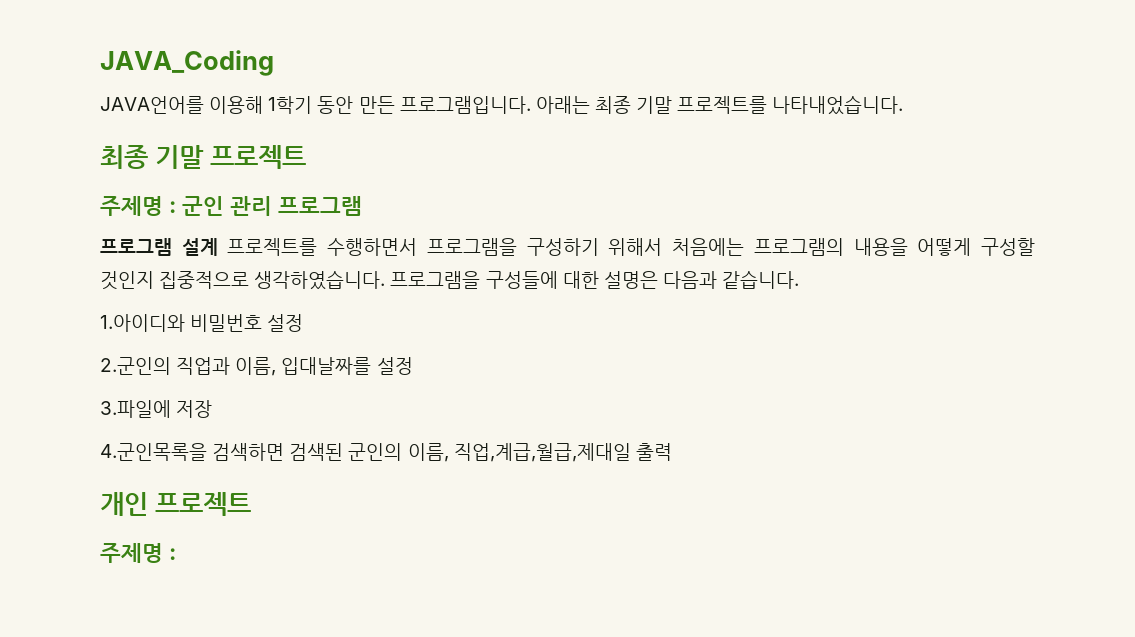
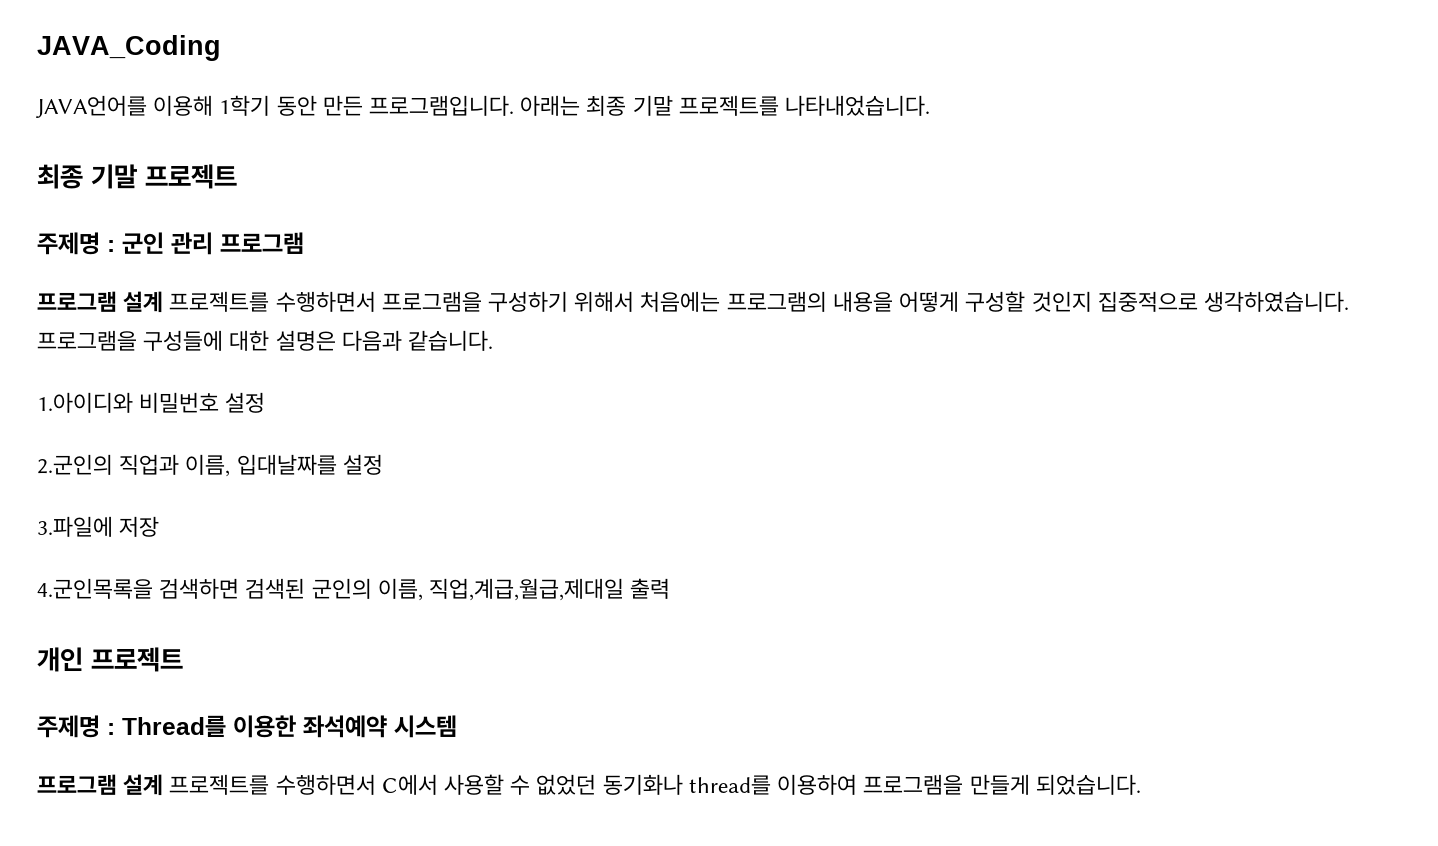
(176, 554) none -> [122,715,457,738] [37,774,1141,796] Thread를 이용한 좌석예약 시스템 // 프로그램 설계 프로젝트를 수행하면서 C에서 사용할 수 없었던 동기화나 thread를 이용하여 프로그램을 만들게 되었습니다.

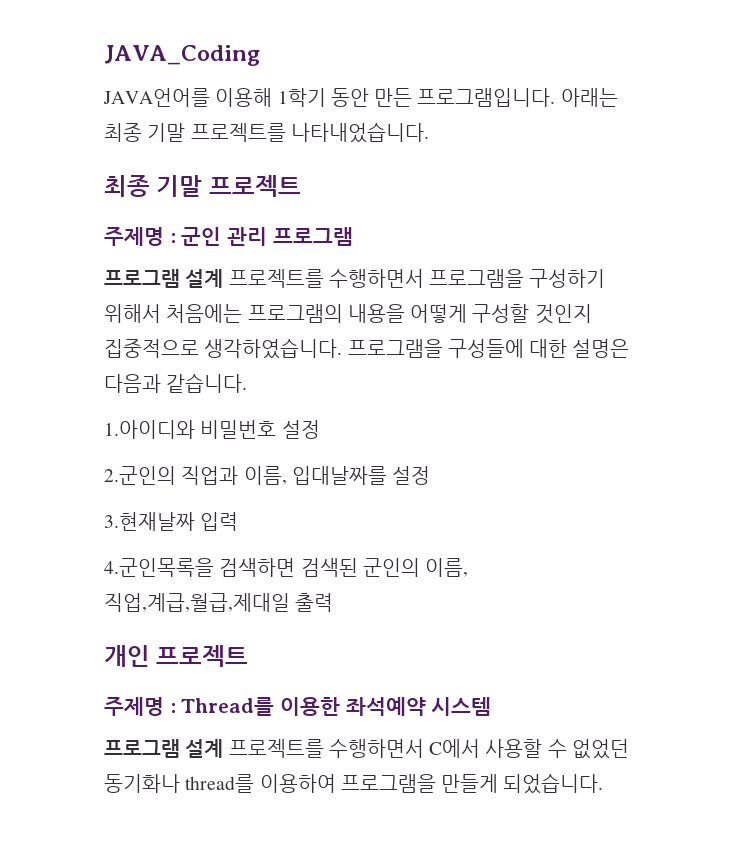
[37,516,160,537] 3.파일에 저장 -> [104,512,239,531] 3.현재날짜 입력

